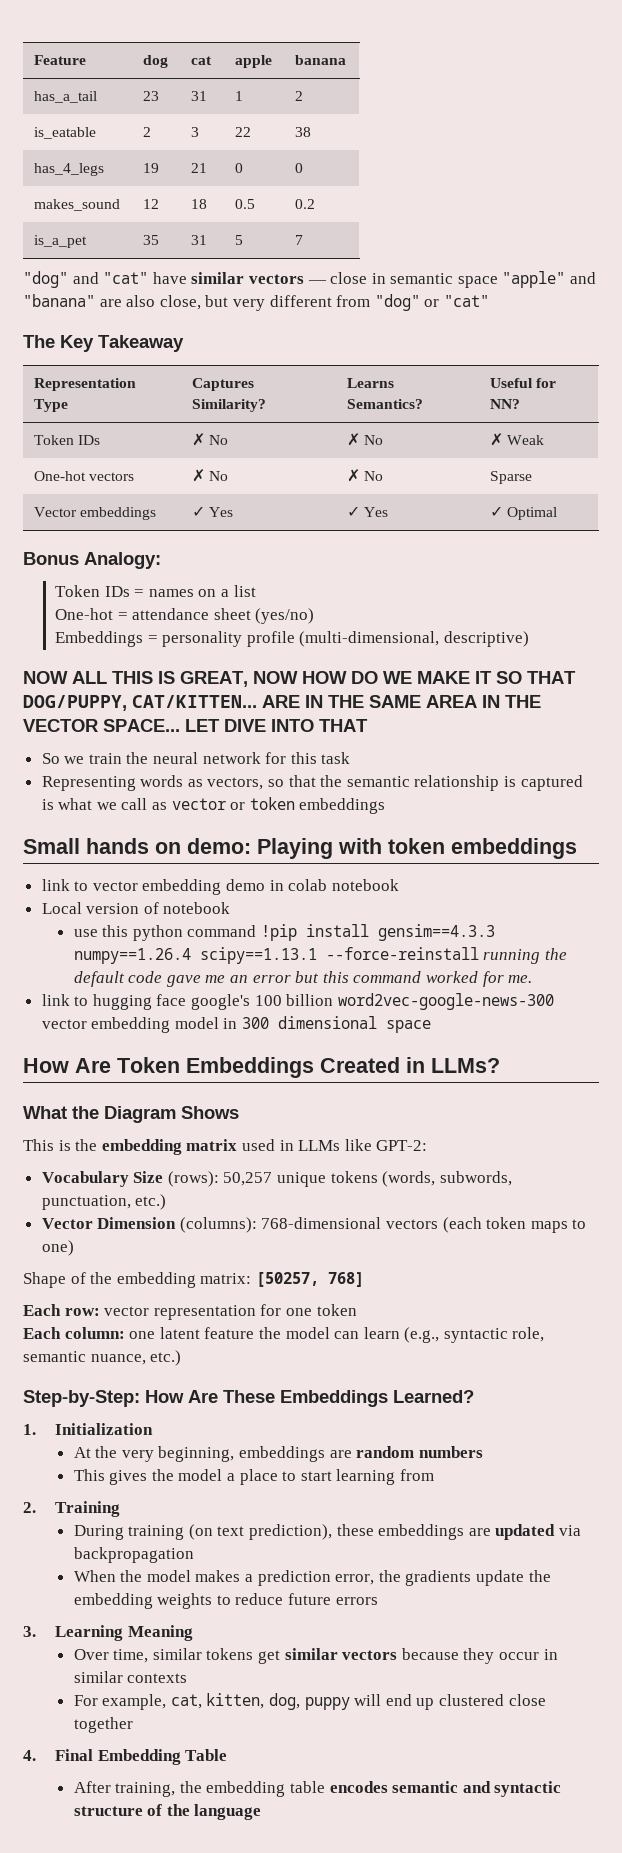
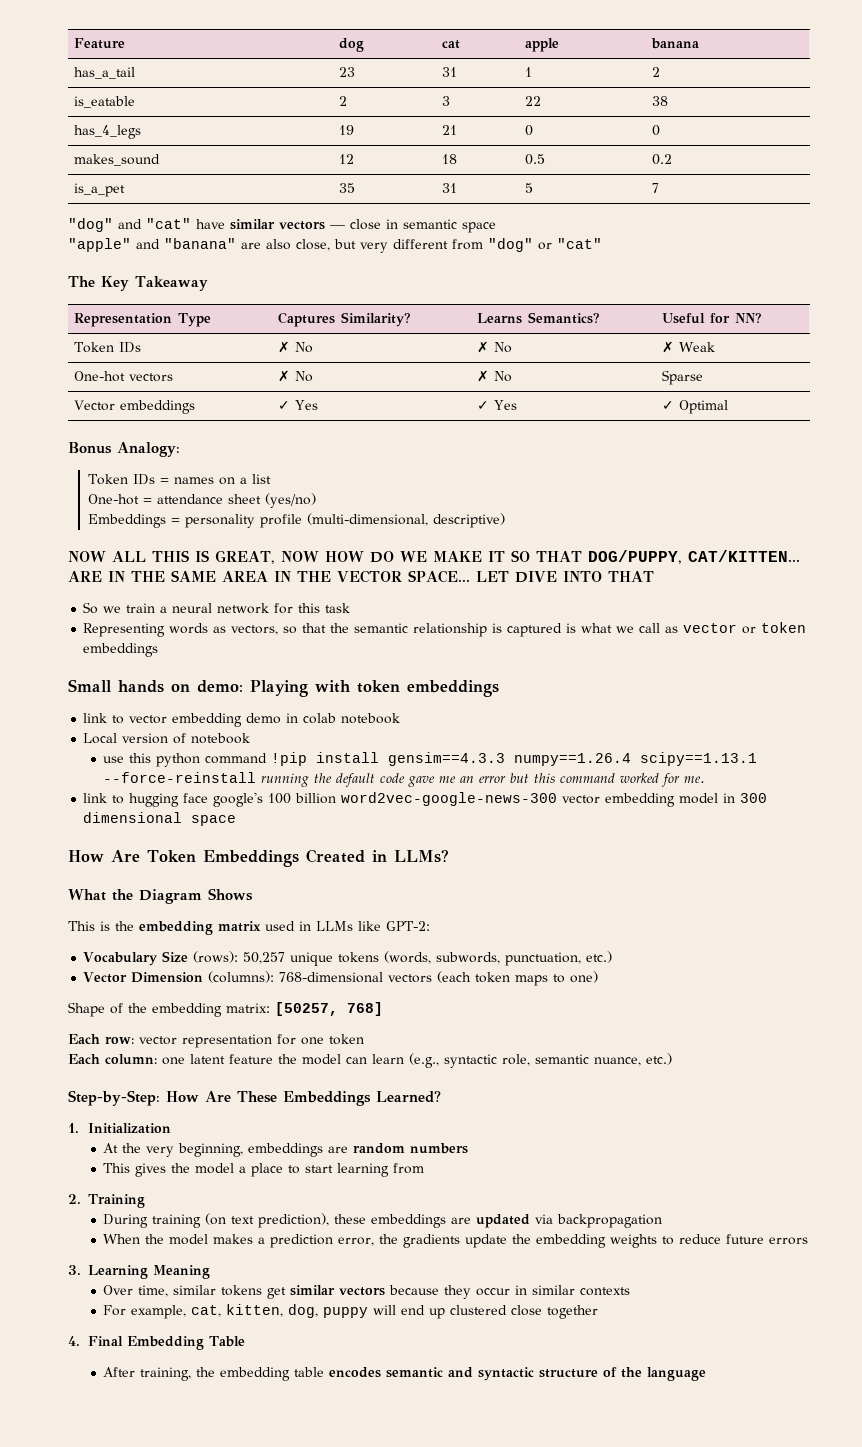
(498, 282) none -> (496, 227) //
[126,752,149,764] the -> [160,606,168,613] a

